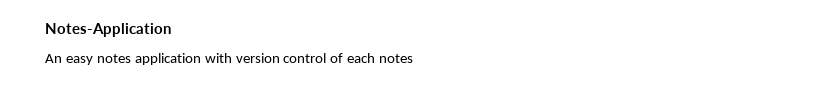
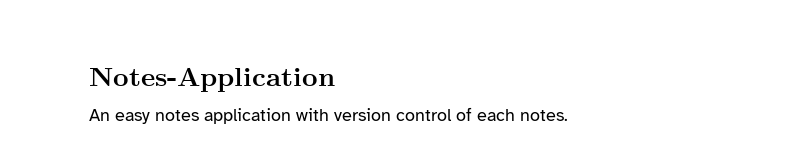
[379,54,414,63] notes -> [520,110,568,121] notes.

